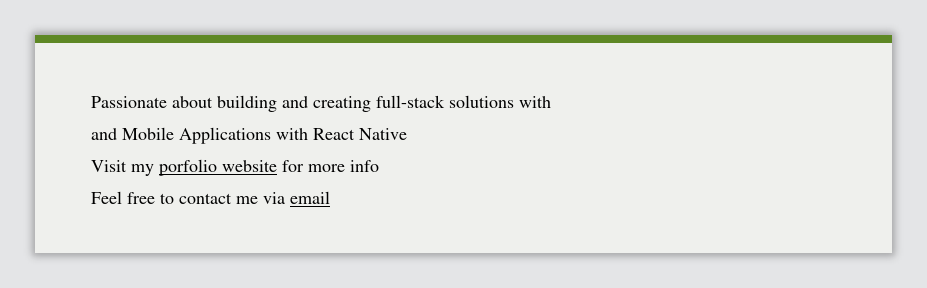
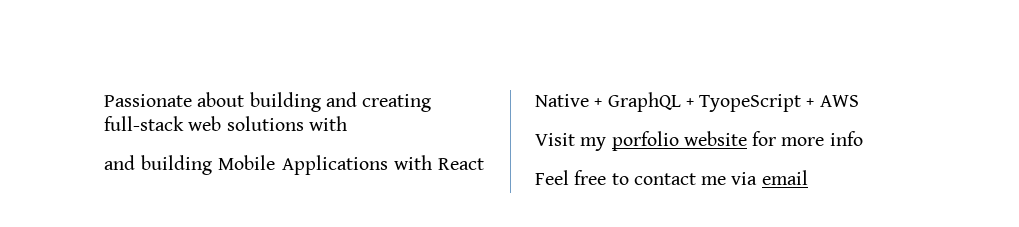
(445, 101) none -> [188,116,222,131] web
(117, 134) none -> [141,155,213,175] building
(407, 134) none -> [594,92,859,112] + GraphQL + TyopeScript + AWS

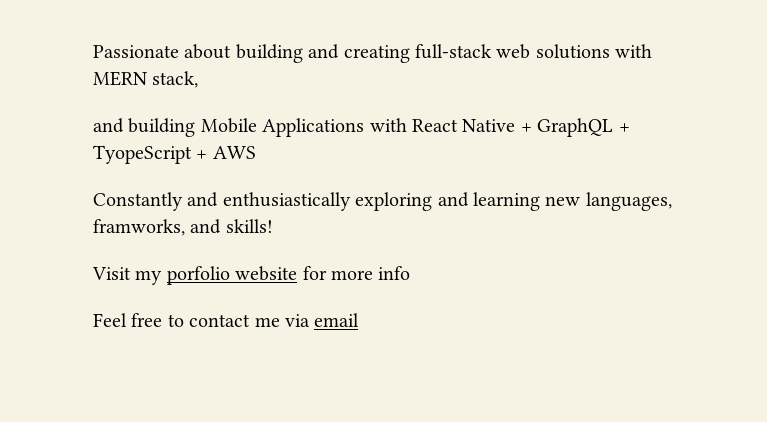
(347, 123) none -> [93,71,199,88] MERN stack,
(859, 101) none -> [93,192,672,211] [93,219,273,236] // Constantly and enthusiastically exploring and learning new languages, framworks, and skills!

